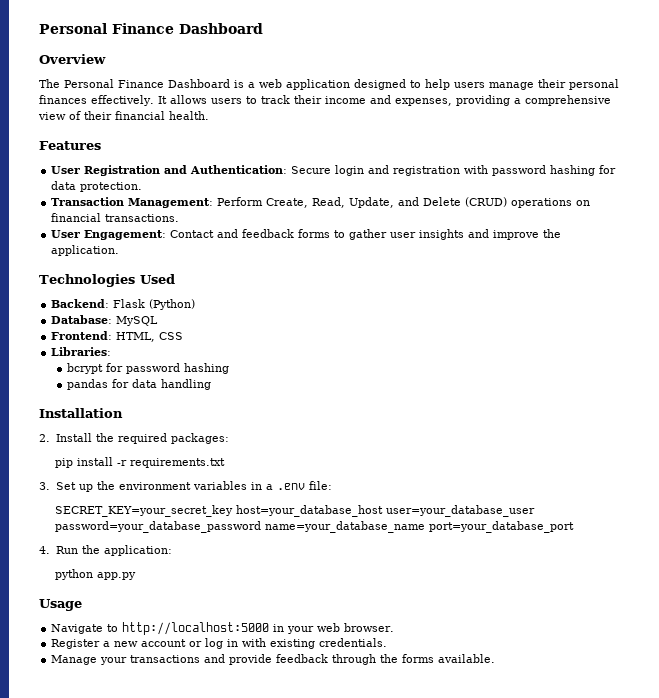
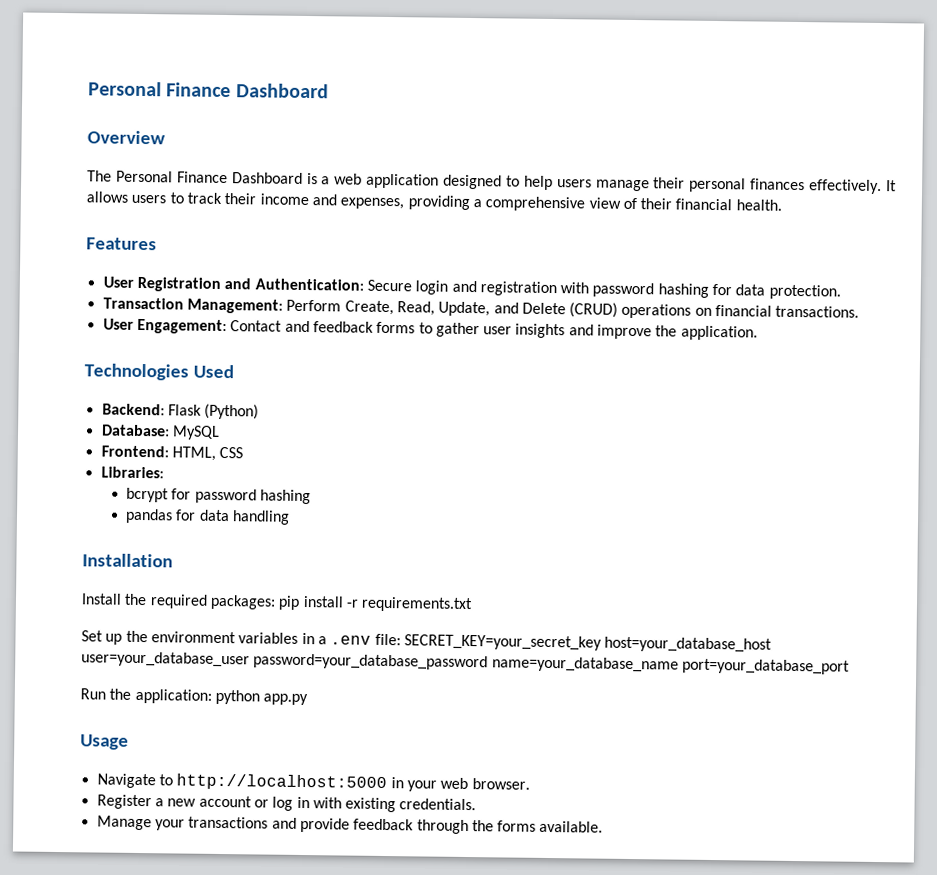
[39,434,50,442] 2. -> (173, 560) none
(229, 438) // -> (276, 602) none
[39,482,50,490] 3. -> (474, 604) none
(332, 485) // -> (401, 639) none
[39,546,50,554] 4. -> (850, 666) none
(172, 550) // -> (212, 696) none

